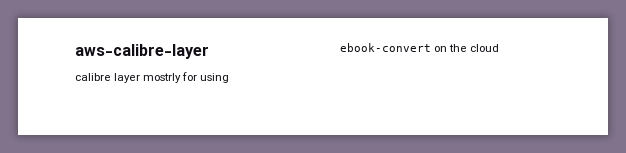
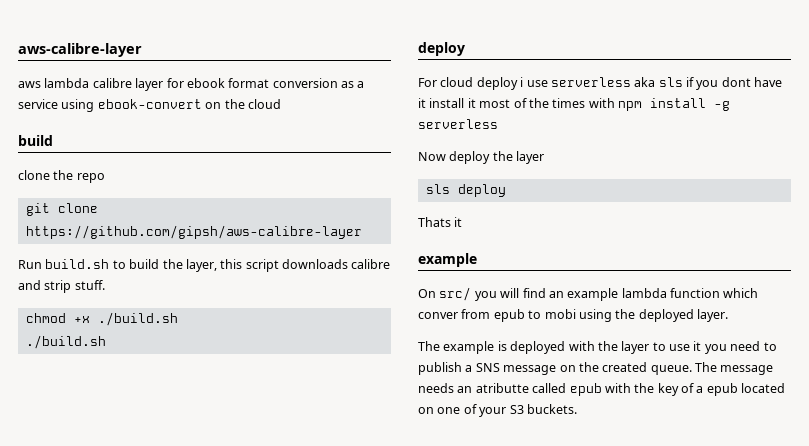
[75,72,198,83] calibre layer mostrly for -> [18,78,365,91] [18,99,58,109] aws lambda calibre layer for ebook format conversion as a service
(500, 48) none -> [18,135,53,146] [18,170,105,183] [25,203,98,216] [25,225,362,239] [18,259,391,272] [18,280,105,293] [25,312,178,326] [25,335,106,349] [418,42,465,56] [418,77,783,90] [418,98,730,111] [418,119,498,129] [418,151,545,164] [425,184,506,197] [418,217,463,227] [418,253,477,267] [418,287,759,301] [418,309,728,322] [418,341,777,354] [418,362,774,375] [418,383,786,396] [418,404,577,417] // build // clone the repo // git clone https://github.com/gipsh/aws-calibre-layer // Run build.sh to build the layer, this script downloads calibre and strip stuff. // chmod +x ./build.sh // ./build.sh // deploy // For cloud deploy i use serverless aka sls if you dont have it install it most of the times with npm install -g serverless // Now deploy the layer // sls deploy // Thats it // example // On src/ you will find an example lambda function which conver from epub to mobi using the deployed layer. // The example is deployed with the layer to use it you need to publish a SNS message on the created queue. The message needs an atributte called epub with the key of a epub located on one of your S3 buckets.

